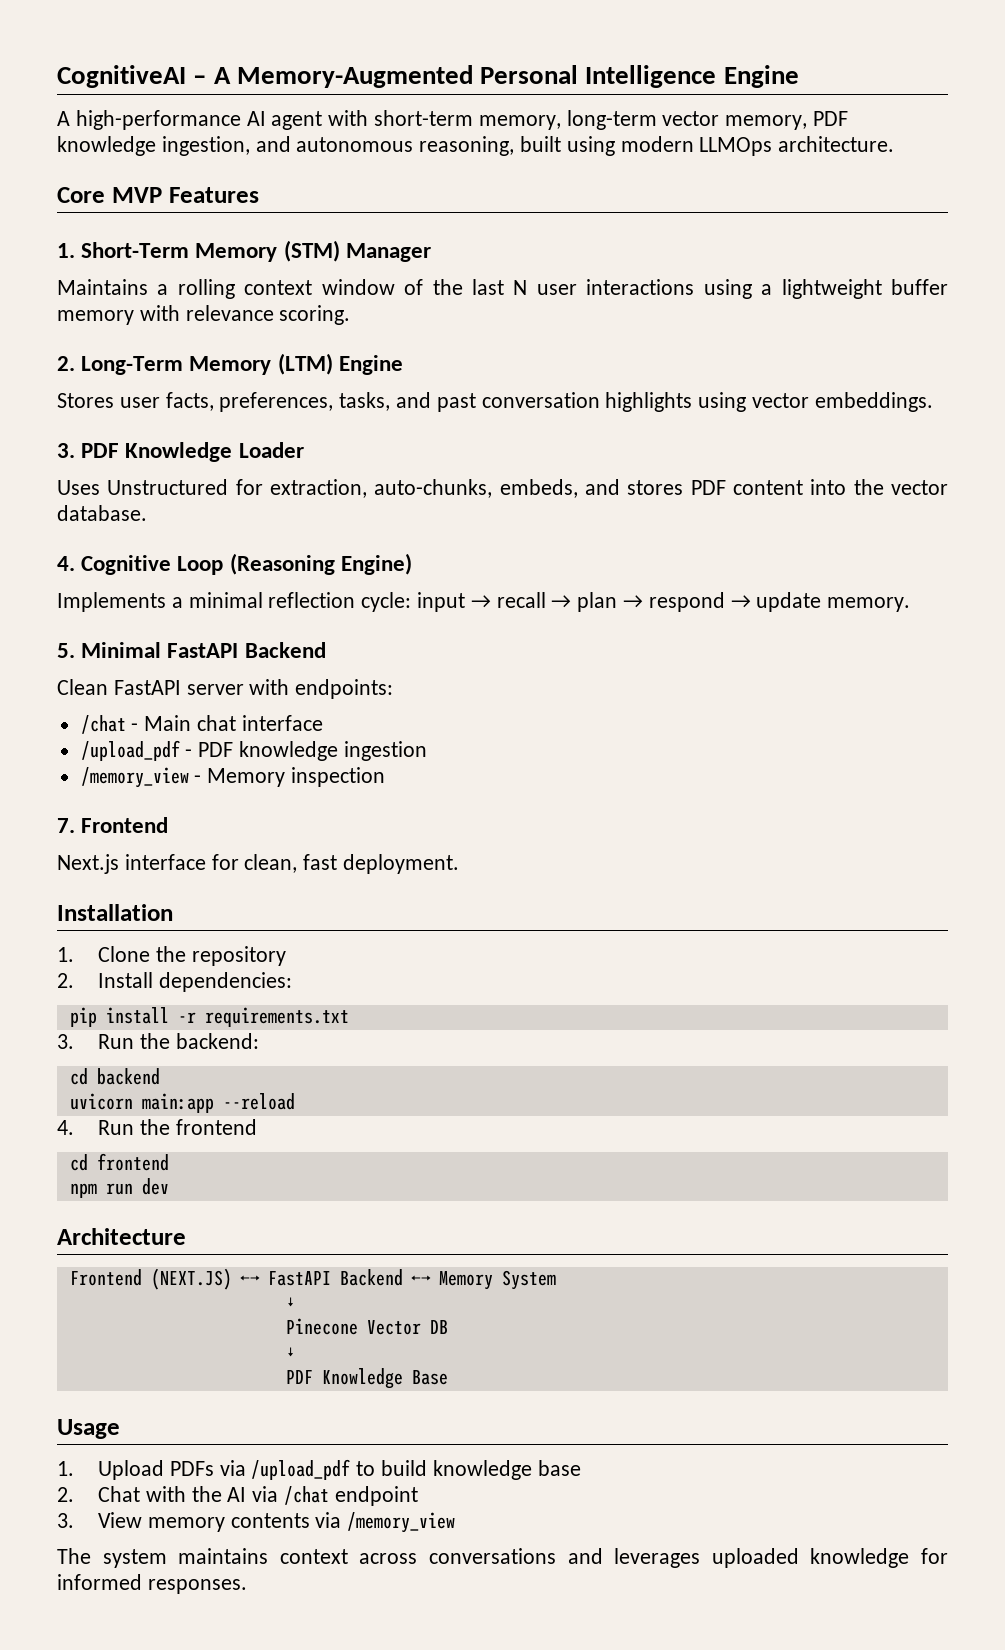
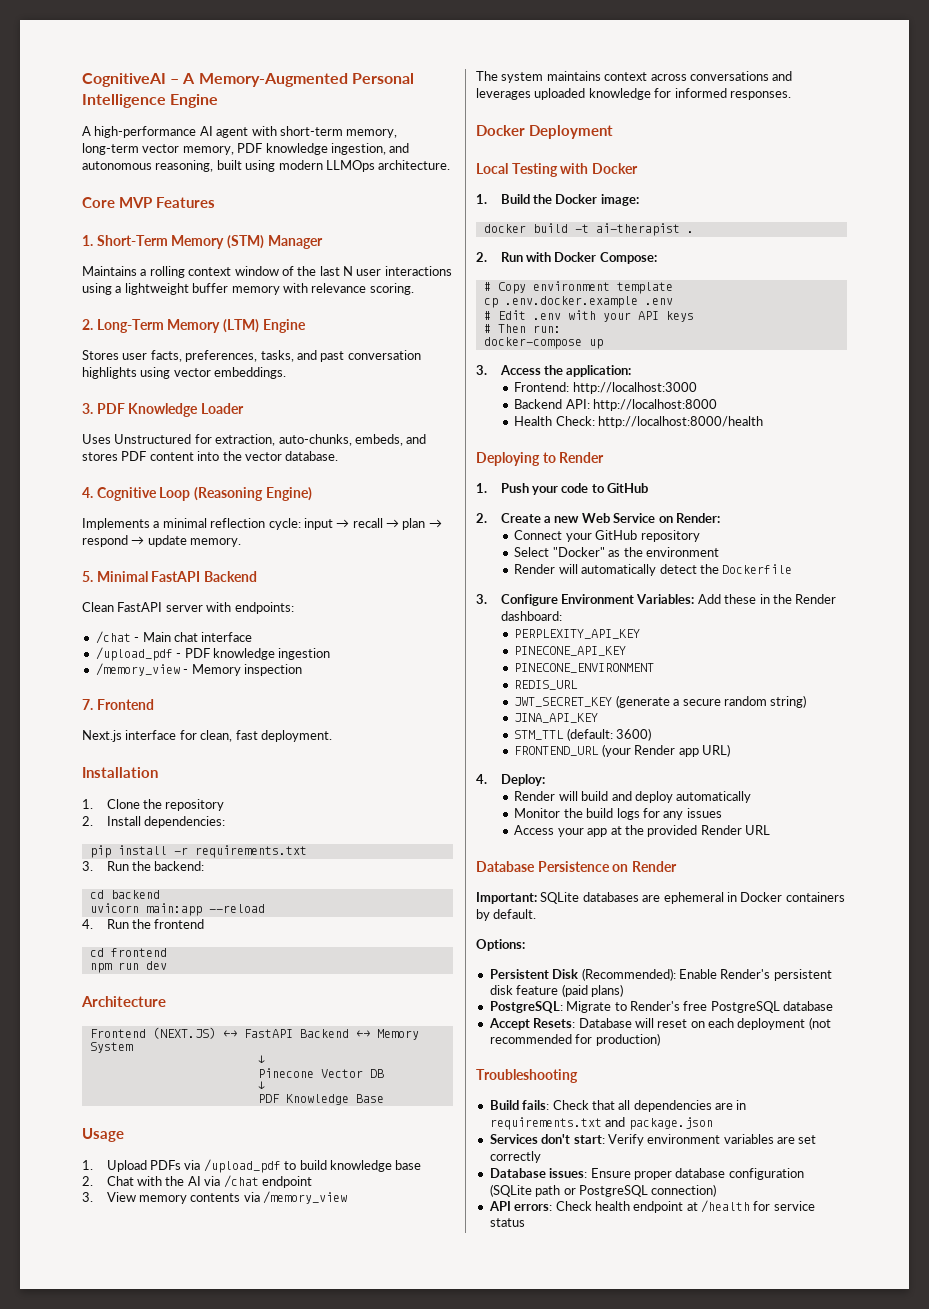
(247, 1586) none -> [476,125,613,139] [476,163,638,177] [476,194,639,206] [483,223,694,236] [476,252,657,264] [483,281,673,294] [483,296,673,308] [483,310,694,322] [483,324,561,333] [483,337,603,349] [476,365,632,377] [514,382,697,394] [514,399,718,411] [514,416,764,428] [476,452,605,466] [476,483,649,495] [476,513,720,523] [514,530,700,542] [514,547,719,557] [514,564,793,576] [476,594,837,606] [500,611,562,621] [514,629,641,639] [514,646,627,656] [514,663,655,673] [514,680,579,690] [514,695,807,708] [514,713,599,723] [514,728,652,741] [514,744,730,757] [476,774,545,786] [514,791,752,803] [514,808,722,820] [514,825,771,837] [476,861,677,872] [476,892,845,904] [476,909,537,921] [476,939,525,951] [489,968,832,981] [489,984,623,997] [489,1001,833,1013] [488,1017,831,1030] [489,1033,660,1046] [476,1069,578,1083] [489,1100,747,1112] [489,1117,713,1130] [489,1134,817,1146] [489,1151,541,1163] [489,1168,804,1180] [489,1184,717,1197] [488,1200,815,1213] [489,1218,525,1227] // Docker Deployment // Local Testing with Docker // 1. Build the Docker image: // docker build -t ai-therapist . // 2. Run with Docker Compose: // # Copy environment template // cp .env.docker.example .env // # Edit .env with your API keys // # Then run: // docker-compose up // 3. Access the application: // Frontend: http://localhost:3000 // Backend API: http://localhost:8000 // Health Check: http://localhost:8000/health // Deploying to Render // 1. Push your code to GitHub // 2. Create a new Web Service on Render: // Connect your GitHub repository // Select "Docker" as the environment // Render will automatically detect the Dockerfile // 3. Configure Environment Variables: Add these in the Render dashboard: // PERPLEXITY_API_KEY // PINECONE_API_KEY // PINECONE_ENVIRONMENT // REDIS_URL // JWT_SECRET_KEY (generate a secure random string) // JINA_API_KEY // STM_TTL (default: 3600) // FRONTEND_URL (your Render app URL) // 4. Deploy: // Render will build and deploy automatically // Monitor the build logs for any issues // Access your app at the provided Render URL // Database Persistence on Render // Important: SQLite databases are ephemeral in Docker containers by default. // Options: // Persistent Disk (Recommended): Enable Render's persistent disk feature (paid plans) // PostgreSQL: Migrate to Render's free PostgreSQL database // Accept Resets: Database will reset on each deployment (not recommended for production) // Troubleshooting // Build fails: Check that all dependencies are in requirements.txt and package.json // Services don't start: Verify environment variables are set correctly // Database issues: Ensure proper database configuration (SQLite path or PostgreSQL connection) // API errors: Check health endpoint at /health for service status

